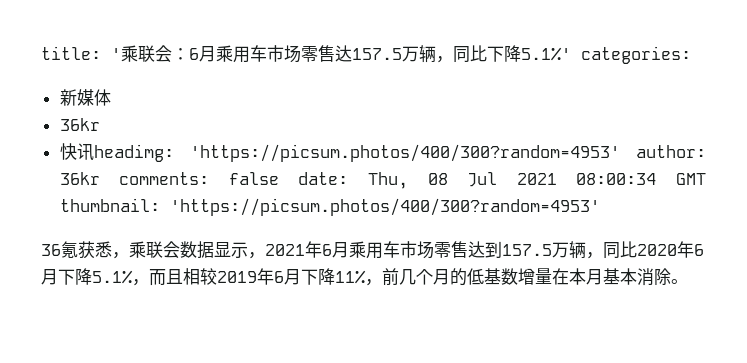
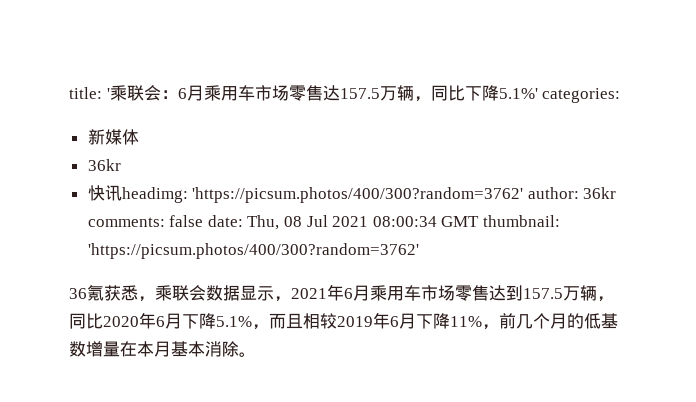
[189,144,620,162] 'https://picsum.photos/400/300?random=4953' -> [192,187,524,203] 'https://picsum.photos/400/300?random=3762'
[169,198,600,216] 'https://picsum.photos/400/300?random=4953' -> [87,243,419,259] 'https://picsum.photos/400/300?random=3762'

